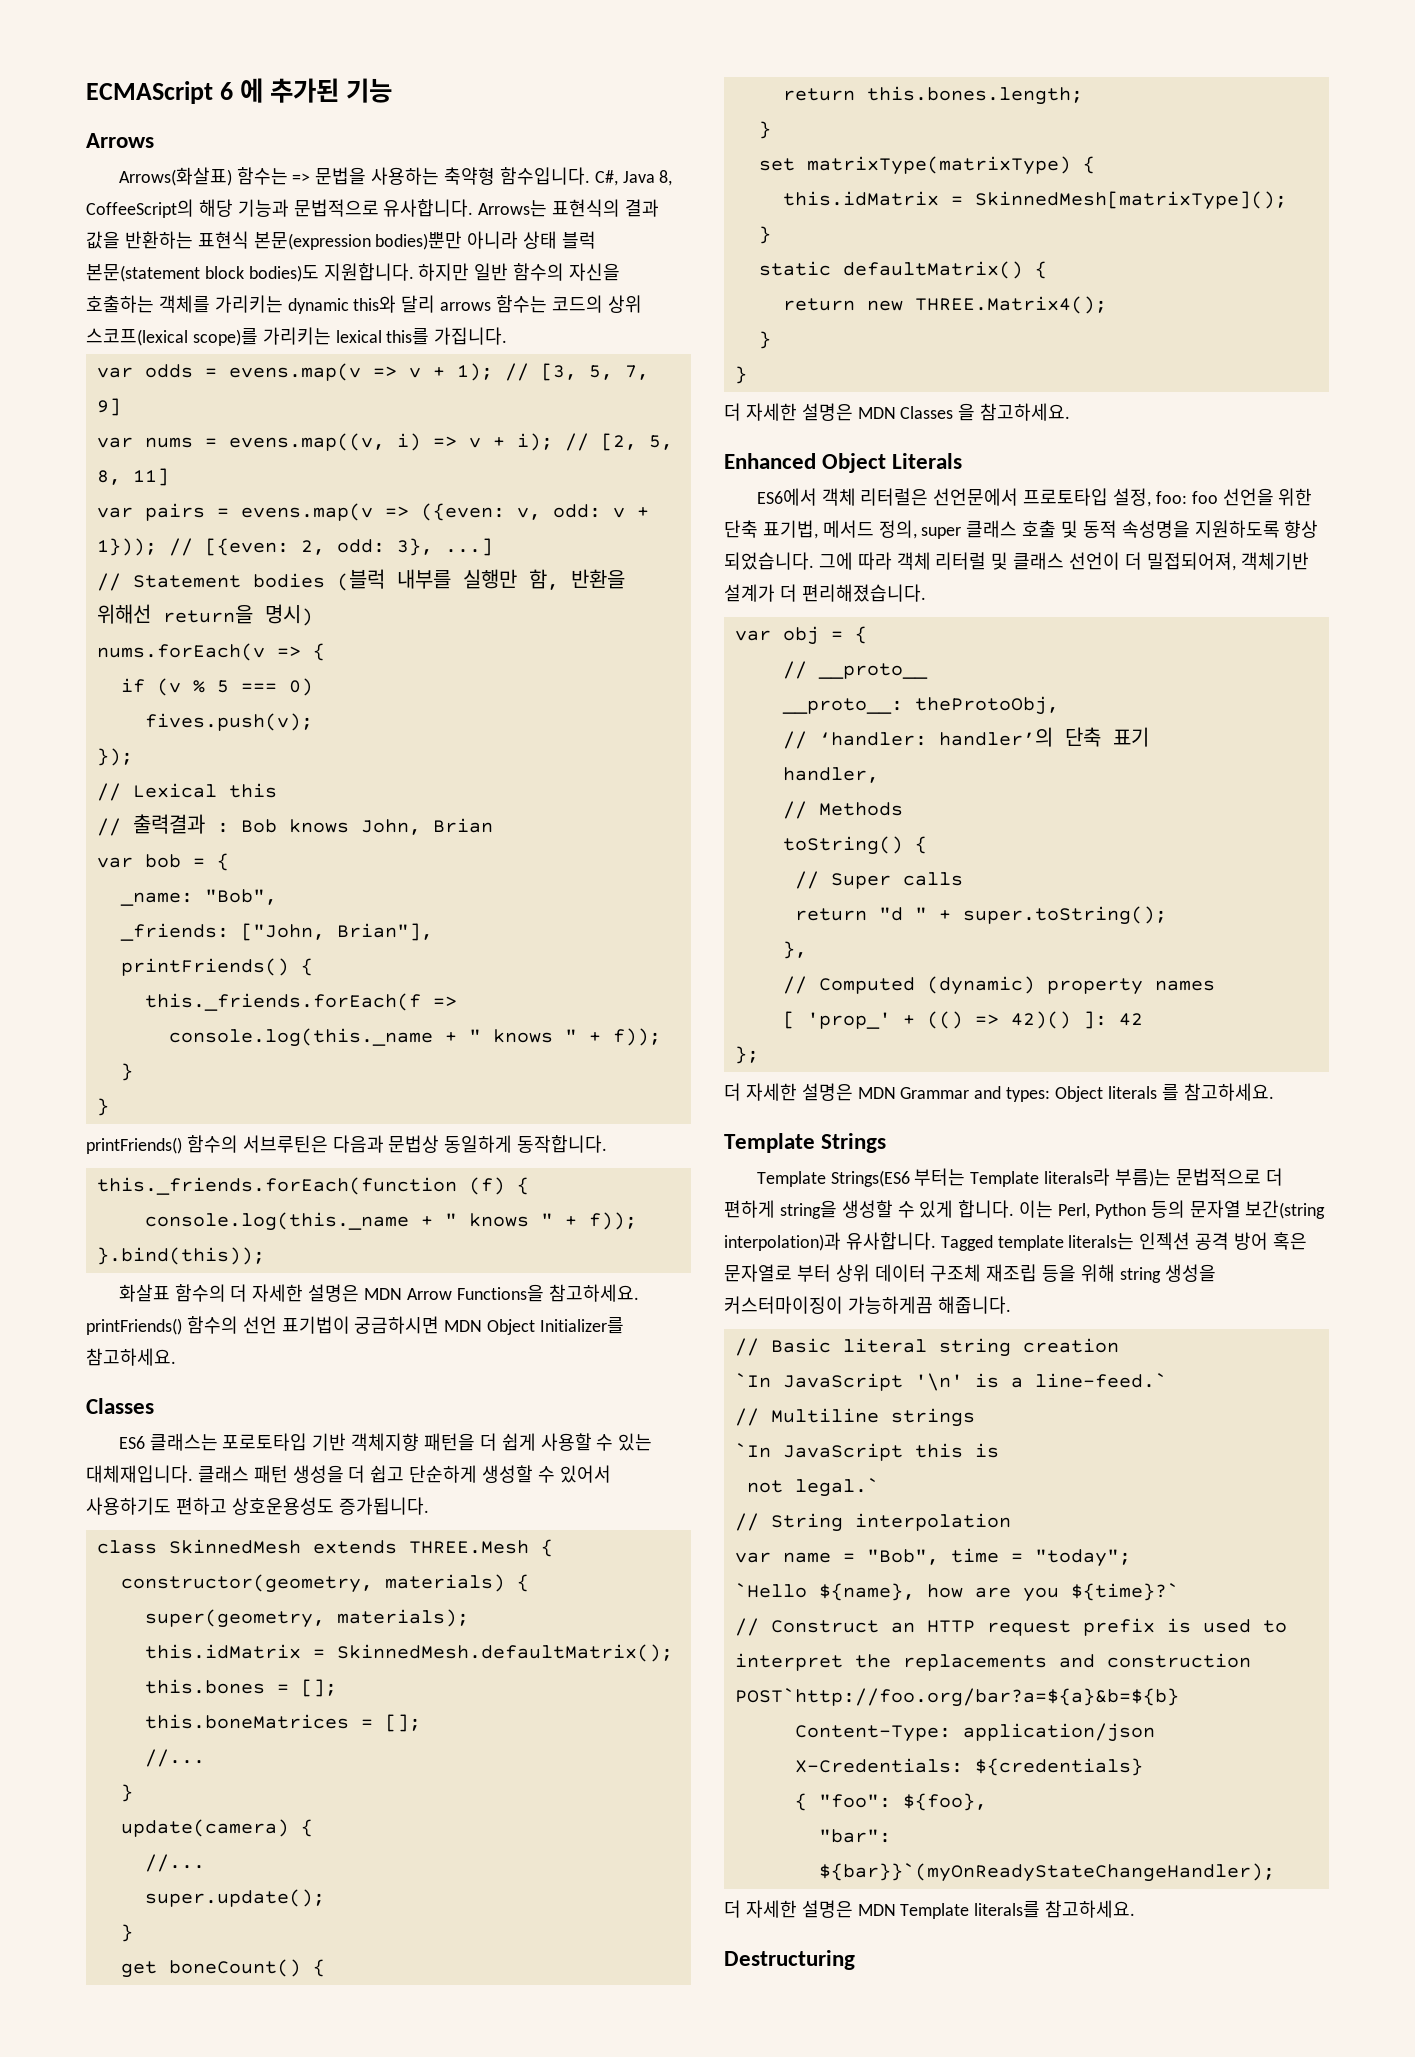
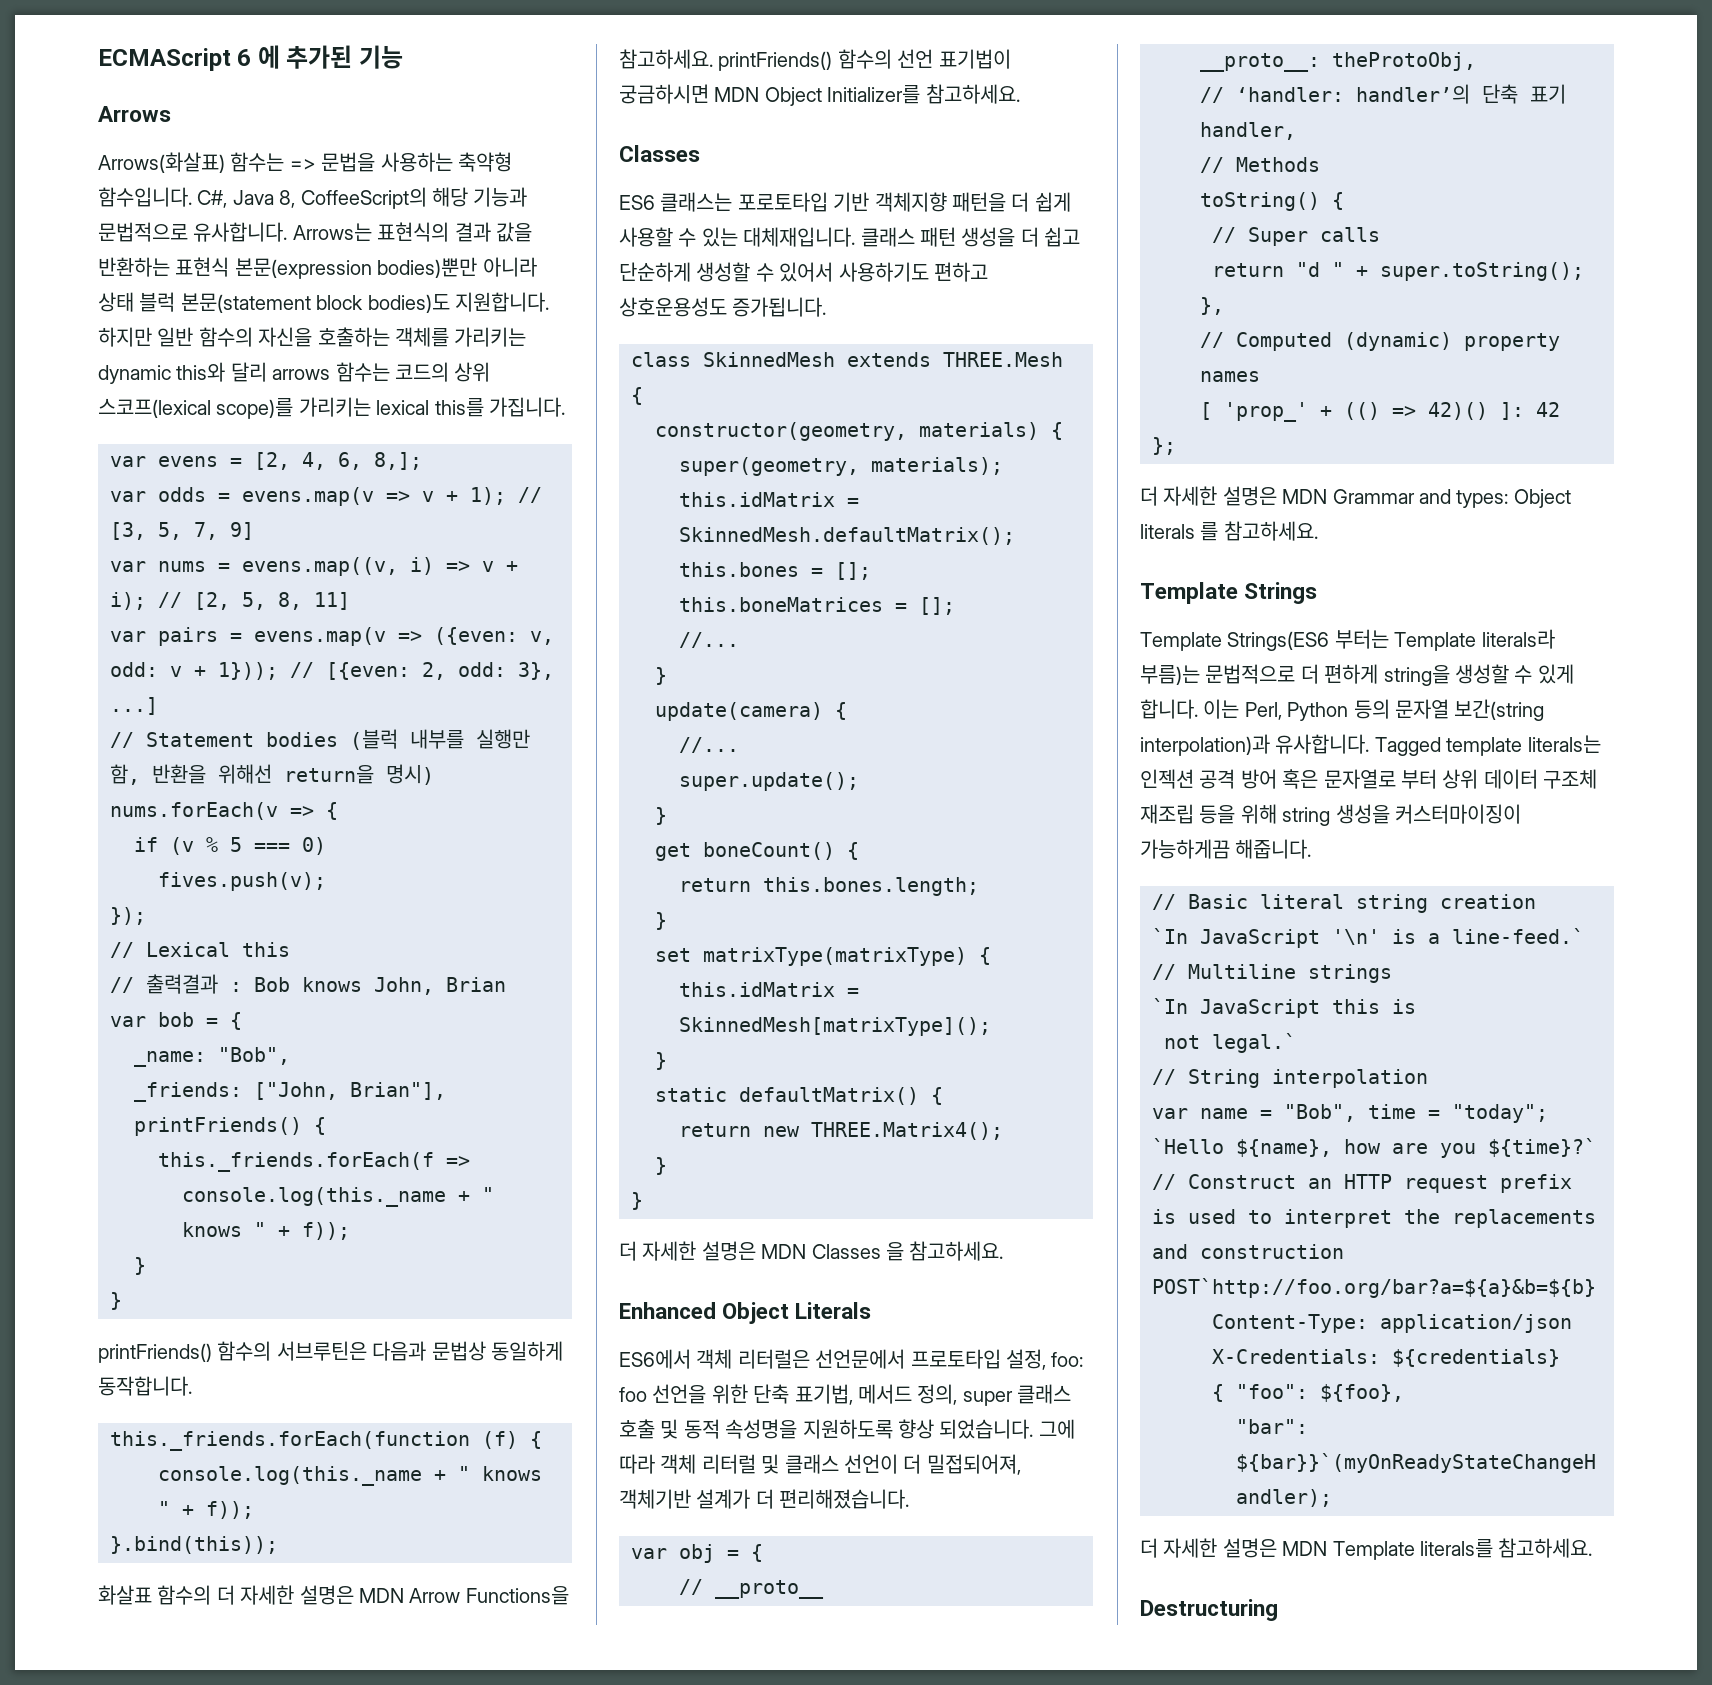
(508, 336) none -> [110,452,422,470] // var evens = [2, 4, 6, 8,];

